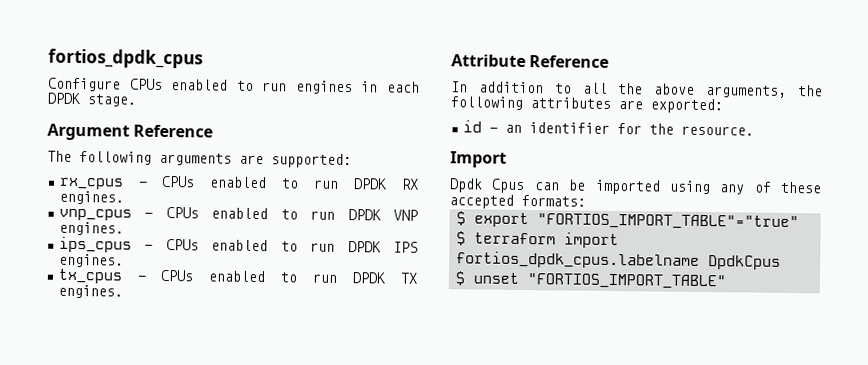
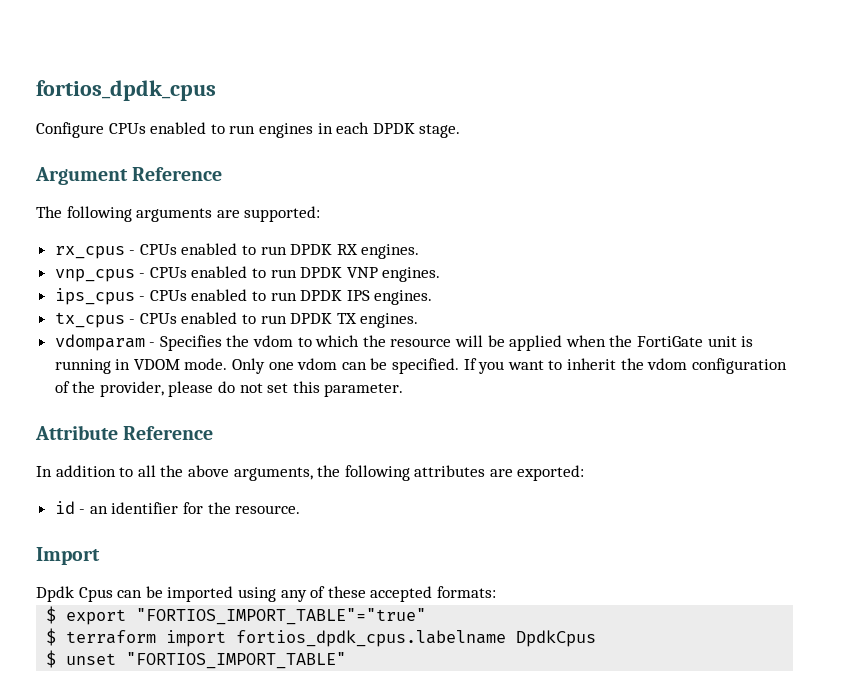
(123, 291) none -> [54,334,754,351] [54,358,787,374] [54,381,404,397] // vdomparam - Specifies the vdom to which the resource will be applied when the FortiGate unit is running in VDOM mode. Only one vdom can be specified. If you want to inherit the vdom configuration of the provider, please do not set this parameter.

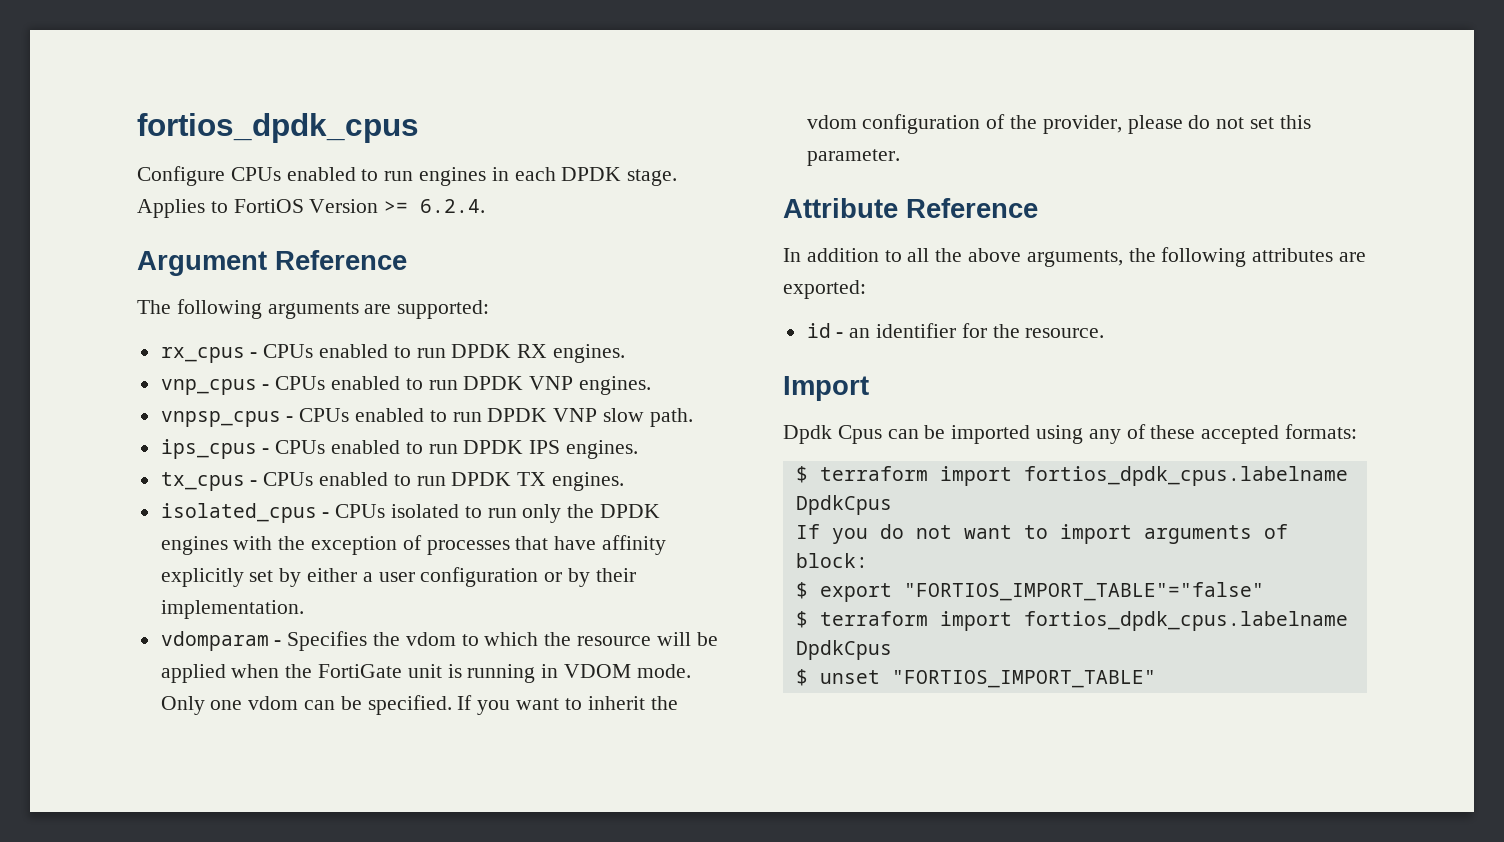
(461, 131) none -> [137,199,486,218] Applies to FortiOS Version >= 6.2.4.
(441, 274) none -> [160,408,693,427] // vnpsp_cpus - CPUs enabled to run DPDK VNP slow path.
(419, 320) none -> [160,503,661,523] [160,535,667,555] [160,567,636,587] [160,600,304,619] // isolated_cpus - CPUs isolated to run only the DPDK engines with the exception of processes that have affinity explicitly set by either a user configuration or by their implementation.
(496, 592) none -> [795,466,1348,486] [795,495,892,515] [795,524,1288,544] [795,553,868,568] // $ terraform import fortios_dpdk_cpus.labelname DpdkCpus // If you do not want to import arguments of block:
[136,608,427,625] "FORTIOS_IMPORT_TABLE"="true" -> [903,582,1264,601] "FORTIOS_IMPORT_TABLE"="false"

